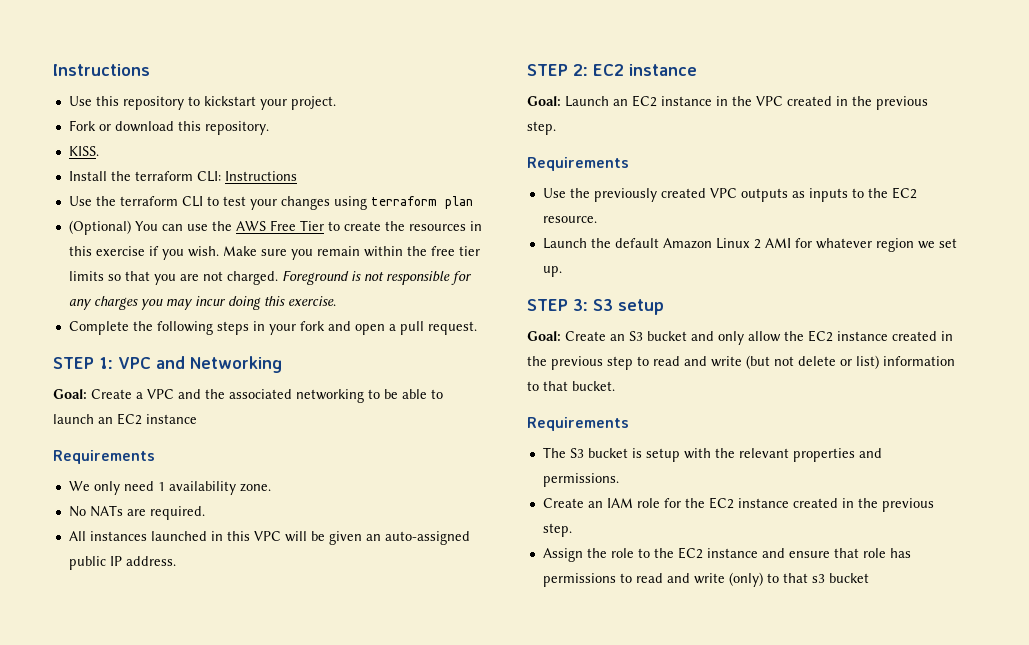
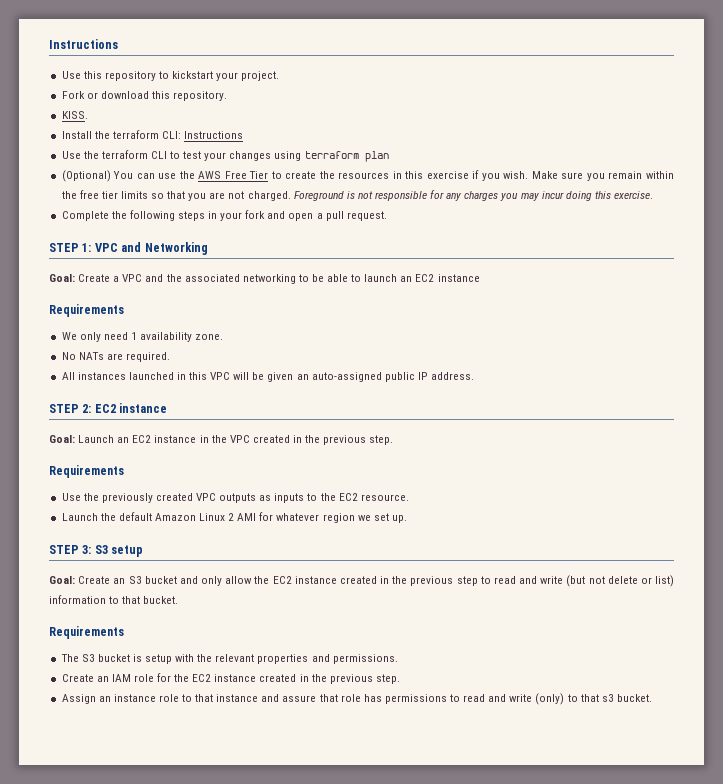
[586,547,703,559] the role to the EC2 -> [98,694,214,702] an instance role to that
[788,551,830,558] ensure -> [282,695,317,702] assure
[828,573,869,583] bucket -> [616,694,652,702] bucket.

